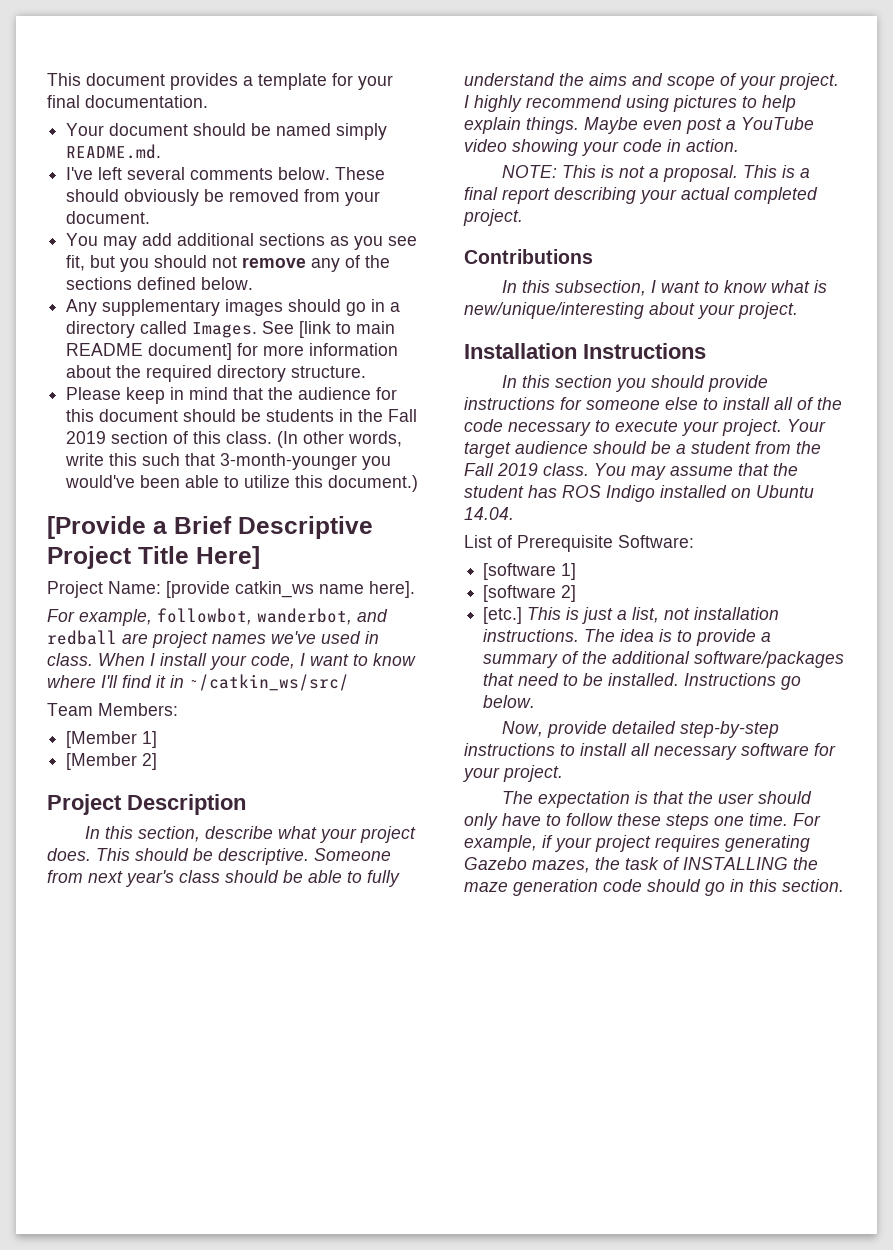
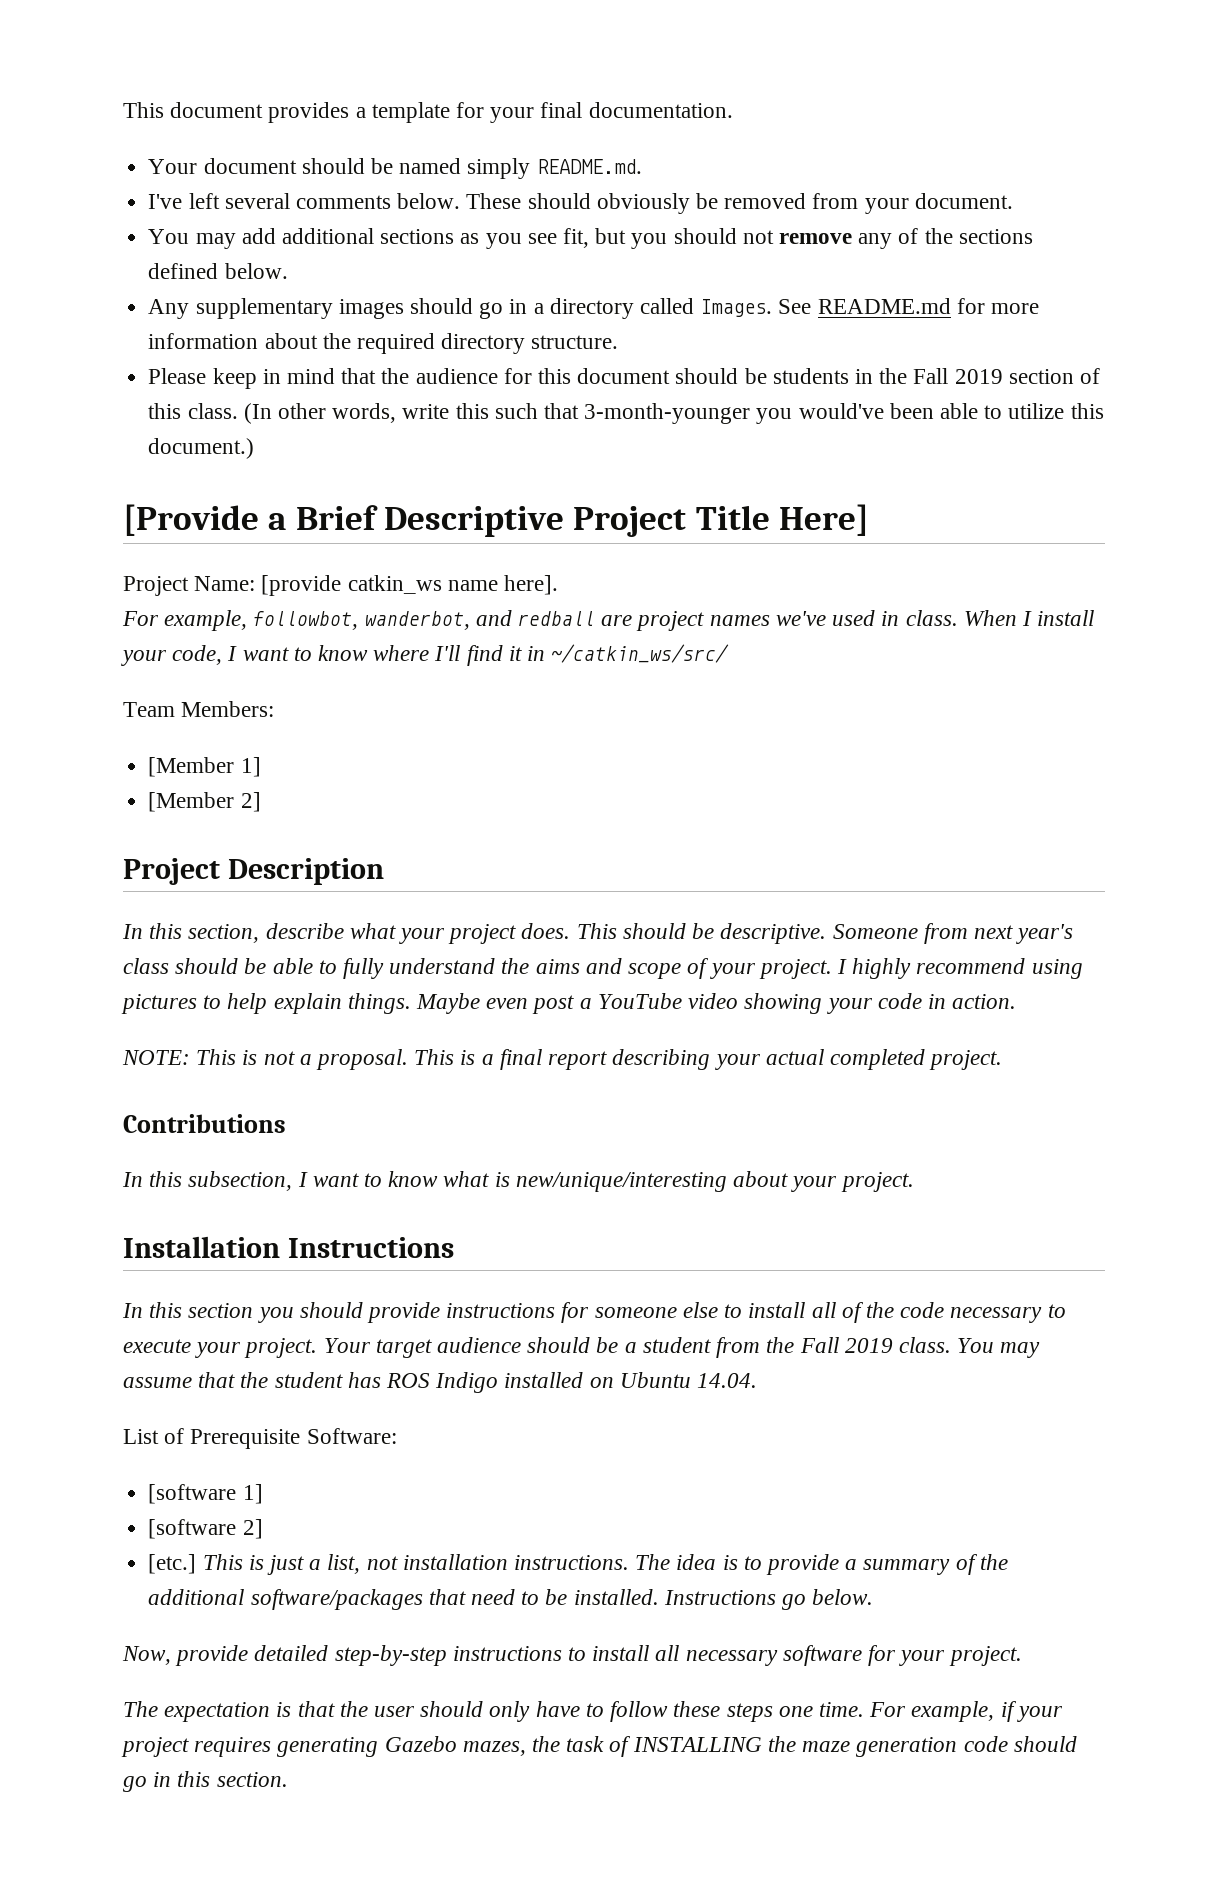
[299,321,396,338] [66,343,233,360] [link to main README document] -> [817,298,951,314] README.md

